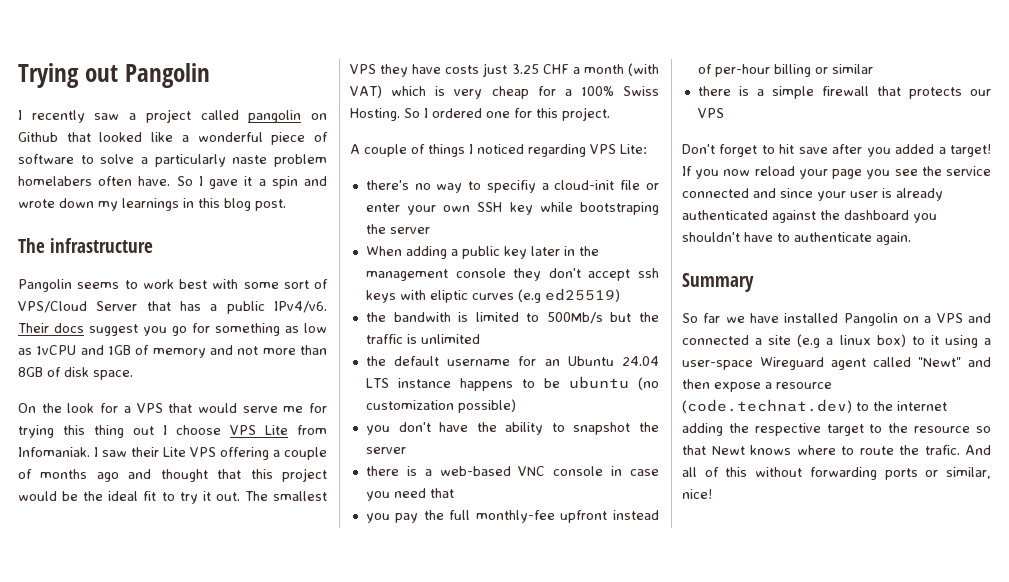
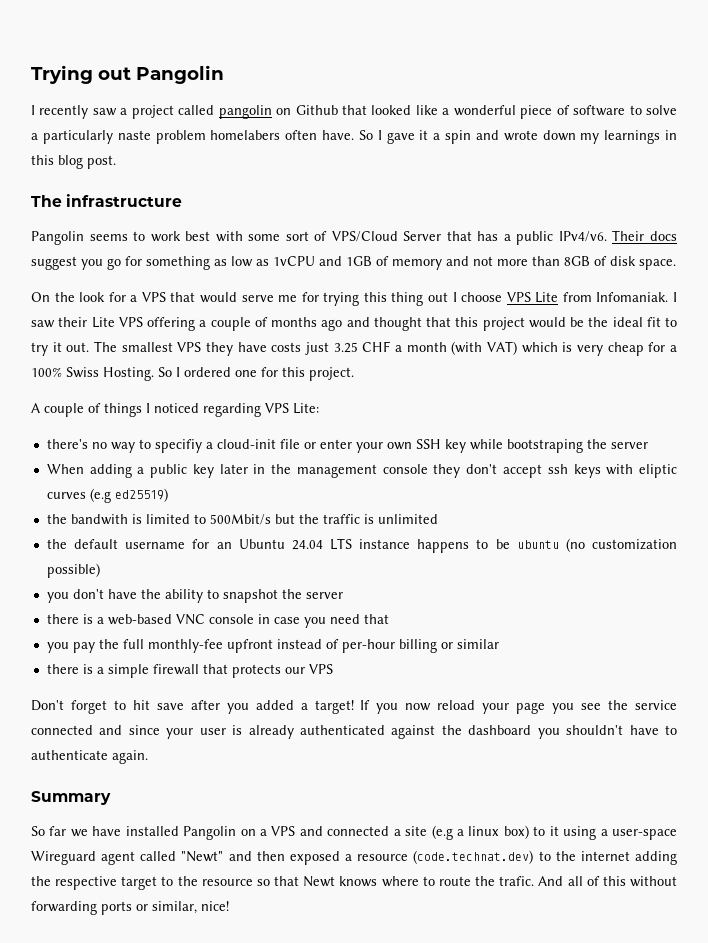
[546,312,603,324] 500Mb/s -> [209,514,271,525] 500Mbit/s
[714,382,761,392] expose -> [289,851,340,865] exposed

